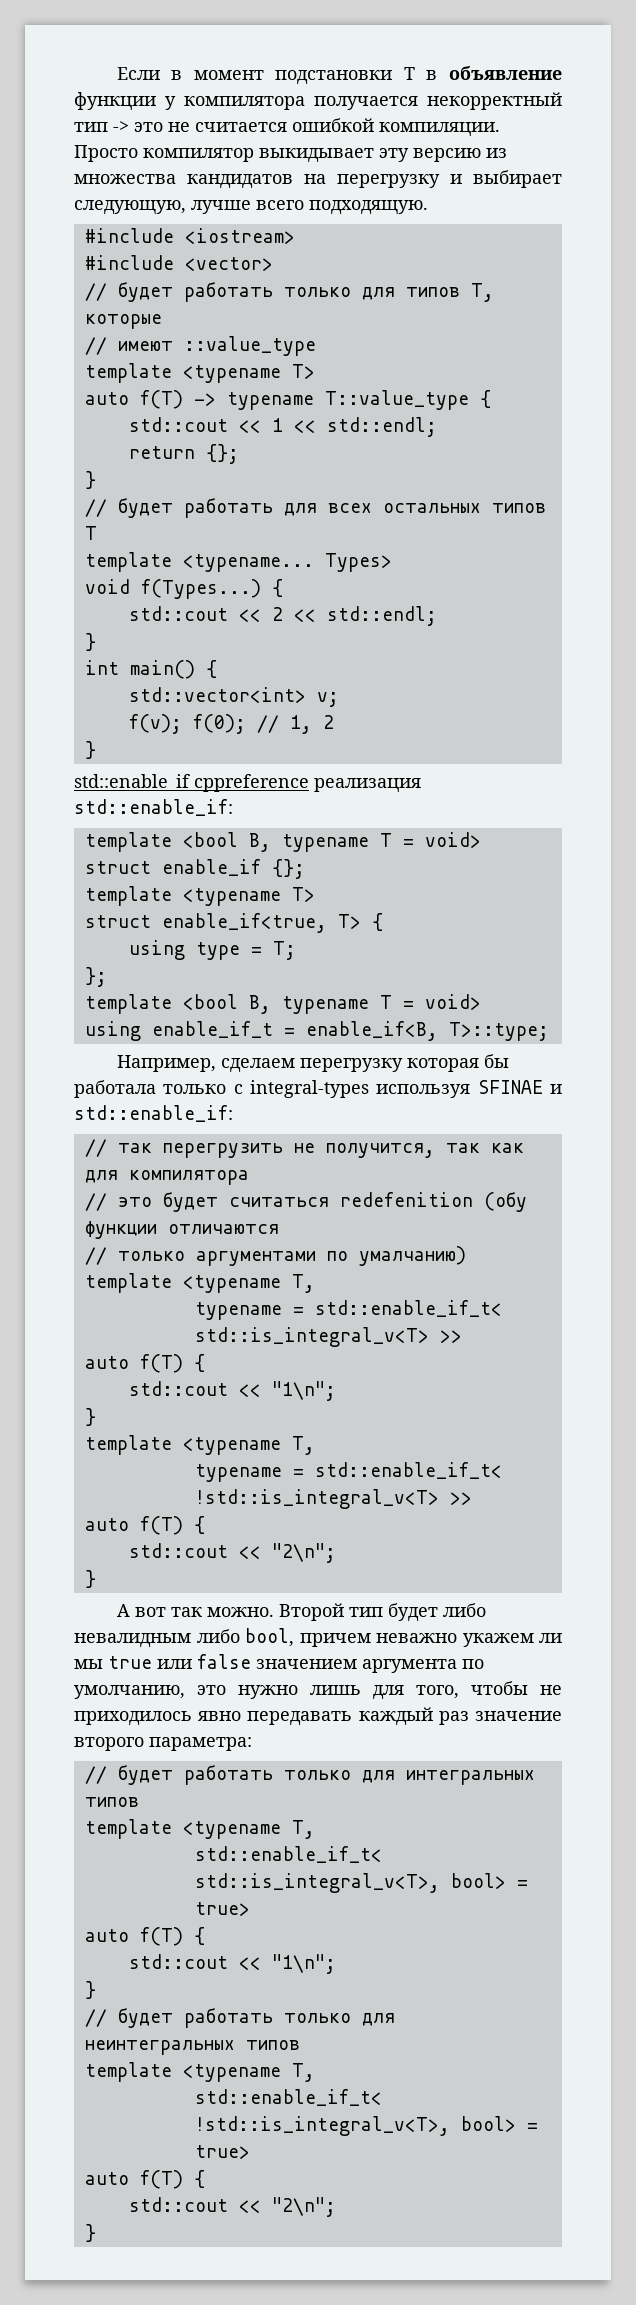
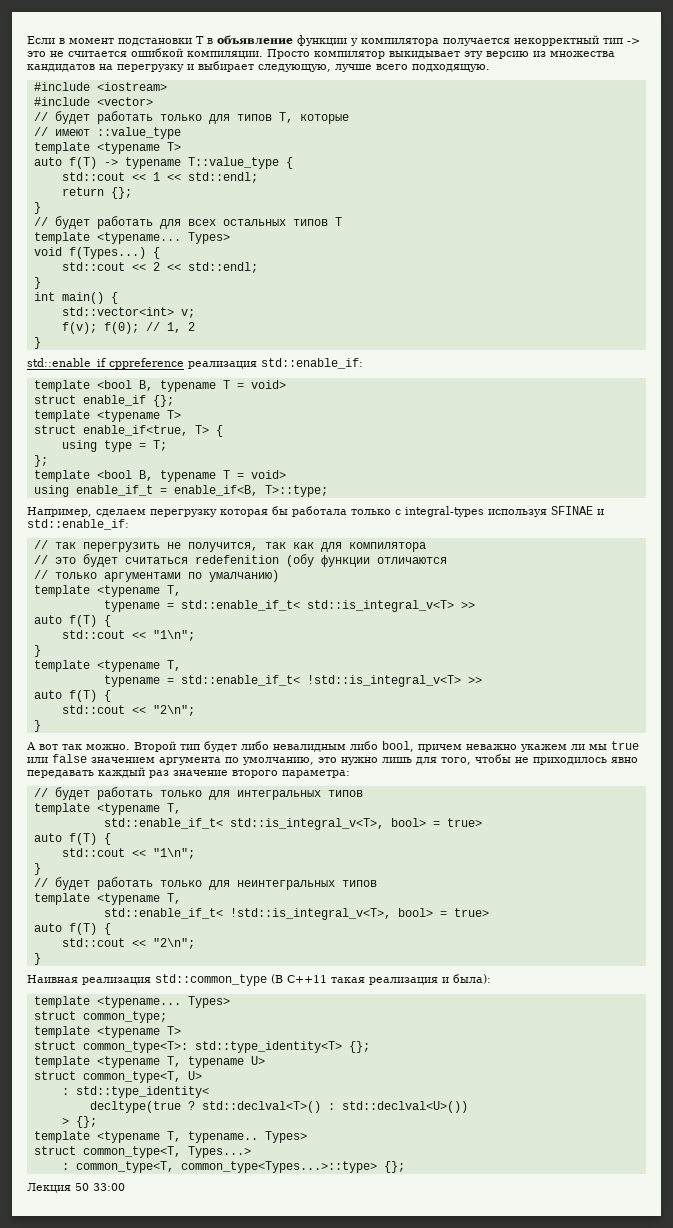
(96, 2233) none -> [27,974,491,986] [33,996,230,1008] [33,1011,167,1023] [33,1026,181,1038] [33,1041,370,1053] [33,1056,265,1068] [33,1071,202,1083] [61,1086,209,1098] [89,1101,468,1113] [61,1116,97,1128] [33,1131,307,1143] [33,1146,251,1158] [61,1161,405,1173] [27,1183,125,1193] // Наивная реализация std::common_type (В C++11 такая реализация и была): // template <typename... Types> // struct common_type; // template <typename T> // struct common_type<T>: std::type_identity<T> {}; // template <typename T, typename U> // struct common_type<T, U> // : std::type_identity< // decltype(true ? std::declval<T>() : std::declval<U>()) // > {}; // template <typename T, typename.. Types> // struct common_type<T, Types...> // : common_type<T, common_type<Types...>::type> {}; // Лекция 50 33:00

